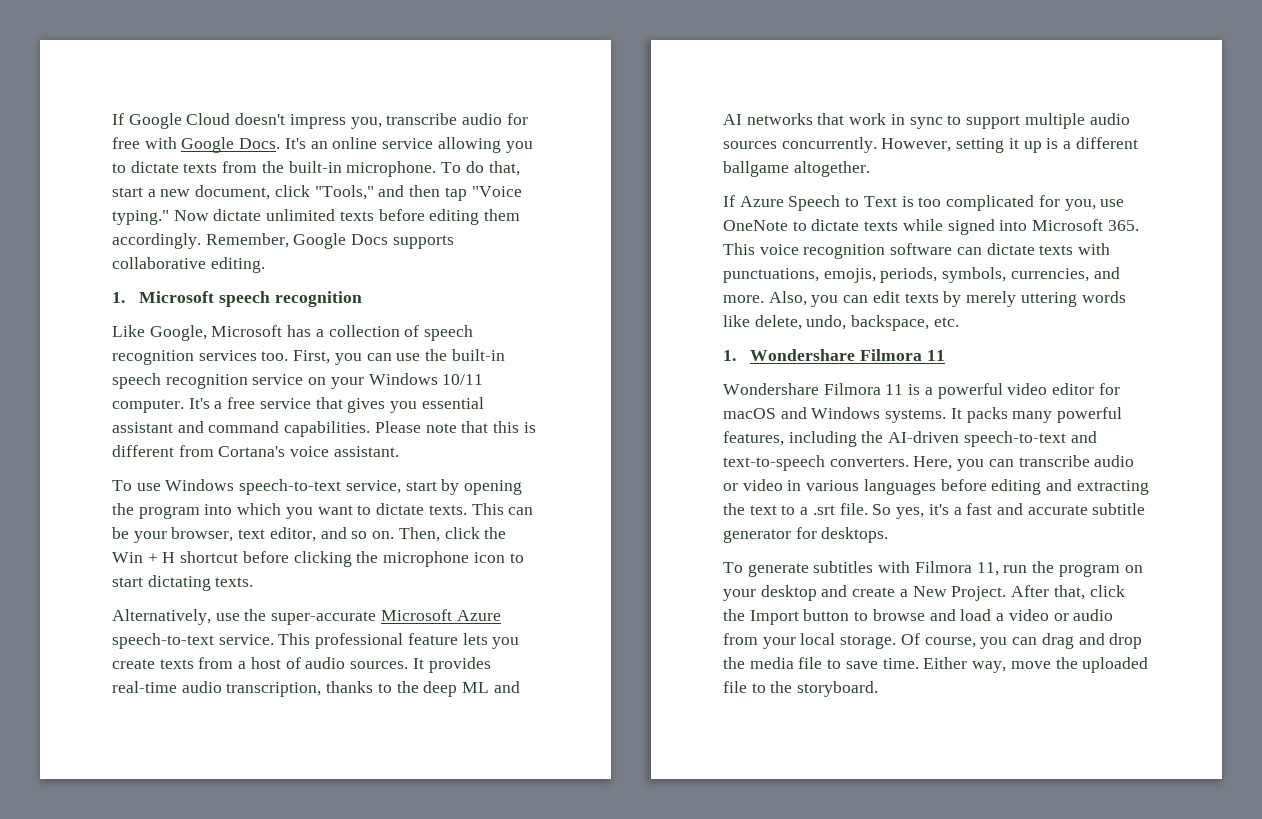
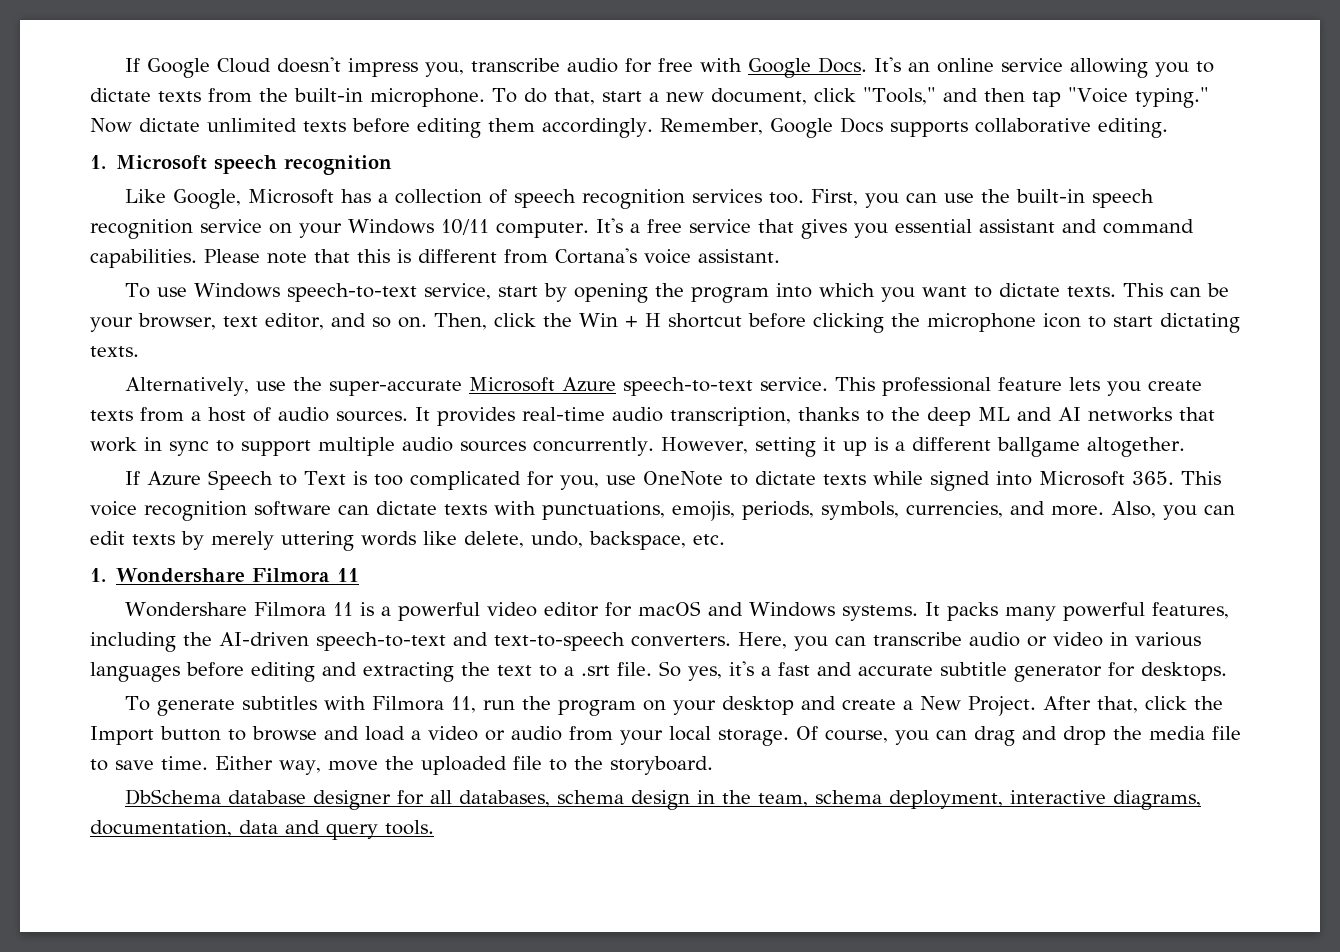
(879, 689) none -> [124,789,1201,810] [90,820,434,840] // DbSchema database designer for all databases, schema design in the team, schema deployment, interactive diagrams, documentation, data and query tools.

